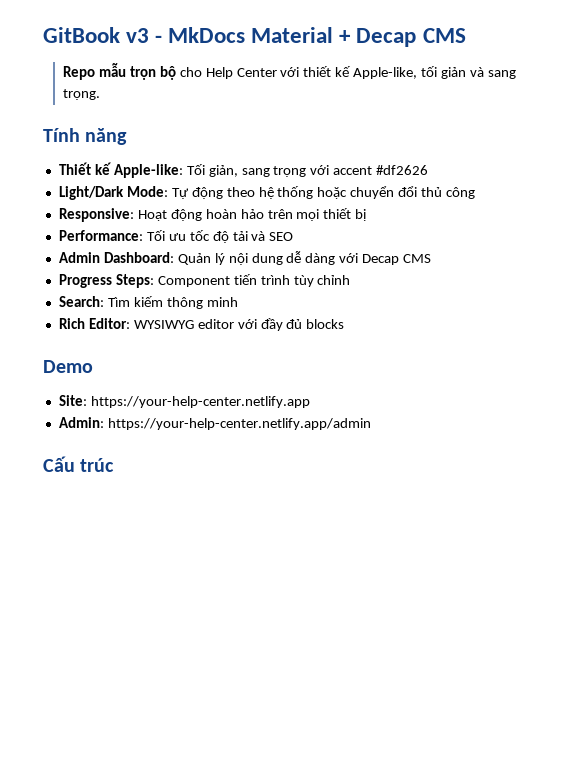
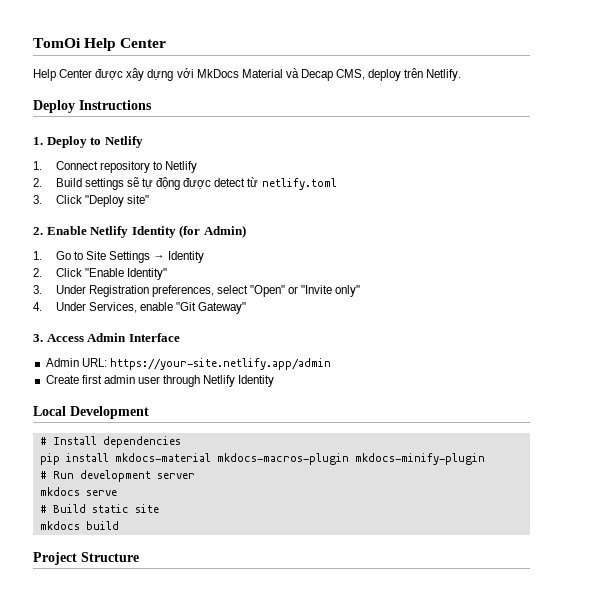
[43,27,466,47] [63,63,516,80] [63,89,101,100] [43,128,128,145] [58,162,429,178] [58,186,476,200] [58,208,367,222] [58,230,294,243] [58,251,432,265] [58,274,351,288] [58,296,238,309] [58,318,345,331] [43,360,93,373] [58,395,310,408] [58,417,371,430] [43,456,115,472] GitBook v3 - MkDocs Material + Decap CMS // Repo mẫu trọn bộ cho Help Center với thiết kế Apple-like, tối giản và sang trọng. // Tính năng // Thiết kế Apple-like: Tối giản, sang trọng với accent #df2626 // Light/Dark Mode: Tự động theo hệ thống hoặc chuyển đổi thủ công // Responsive: Hoạt động hoàn hảo trên mọi thiết bị // Performance: Tối ưu tốc độ tải và SEO // Admin Dashboard: Quản lý nội dung dễ dàng với Decap CMS // Progress Steps: Component tiến trình tùy chỉnh // Search: Tìm kiếm thông minh // Rich Editor: WYSIWYG editor với đầy đủ blocks // Demo // Site: https://your-help-center.netlify.app // Admin: https://your-help-center.netlify.app/admin // Cấu trúc -> [33,38,167,51] [33,68,462,81] [33,100,152,113] [33,136,143,148] [33,161,198,173] [33,177,337,190] [33,195,149,207] [33,225,246,238] [33,251,205,263] [33,268,167,280] [33,285,361,297] [33,302,247,314] [33,333,180,342] [45,358,331,370] [45,375,275,387] [33,406,149,419] [39,436,181,448] [39,453,485,465] [39,470,195,482] [39,487,117,496] [39,504,159,513] [39,521,119,530] [33,552,139,565] TomOi Help Center // Help Center được xây dựng với MkDocs Material và Decap CMS, deploy trên Netlify. // Deploy Instructions // 1. Deploy to Netlify // 1. Connect repository to Netlify // 2. Build settings sẽ tự động được detect từ netlify.toml // 3. Click "Deploy site" // 2. Enable Netlify Identity (for Admin) // 1. Go to Site Settings → Identity // 2. Click "Enable Identity" // 3. Under Registration preferences, select "Open" or "Invite only" // 4. Under Services, enable "Git Gateway" // 3. Access Admin Interface // Admin URL: https://your-site.netlify.app/admin // Create first admin user through Netlify Identity // Local Development // # Install dependencies // pip install mkdocs-material mkdocs-macros-plugin mkdocs-minify-plugin // # Run development server // mkdocs serve // # Build static site // mkdocs build // Project Structure

